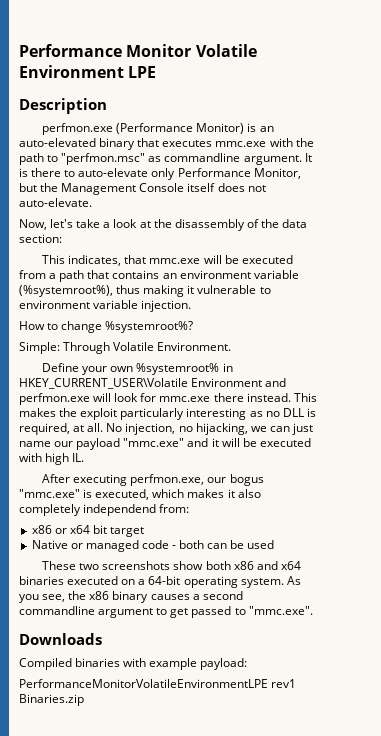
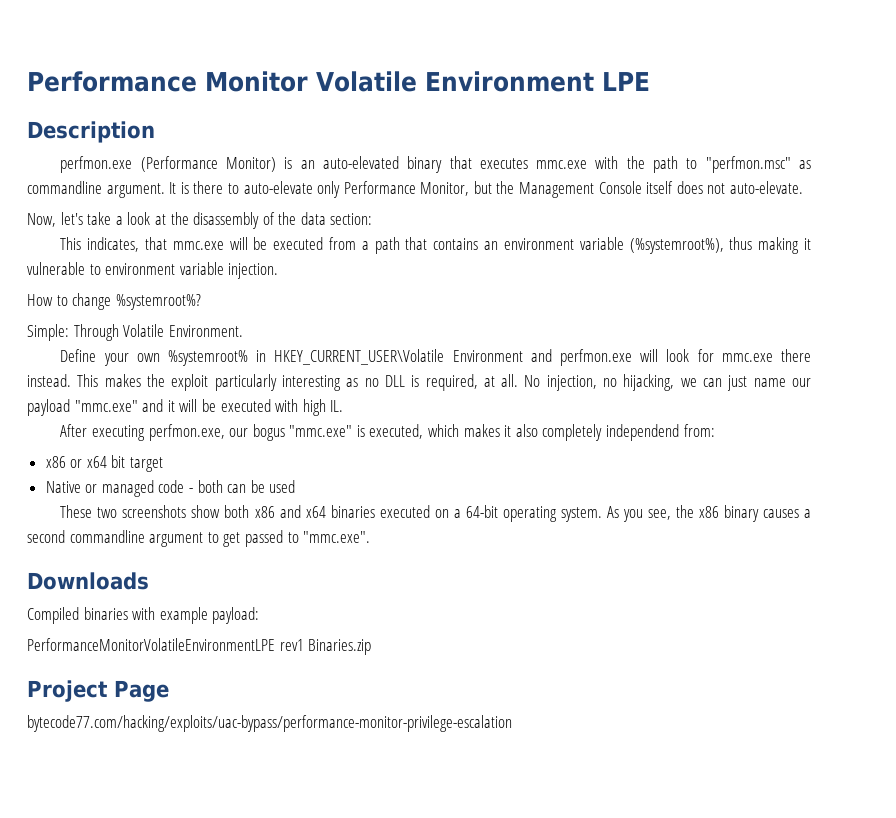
(84, 700) none -> [27,680,169,702] [27,715,512,732] // Project Page // bytecode77.com/hacking/exploits/uac-bypass/performance-monitor-privilege-escalation

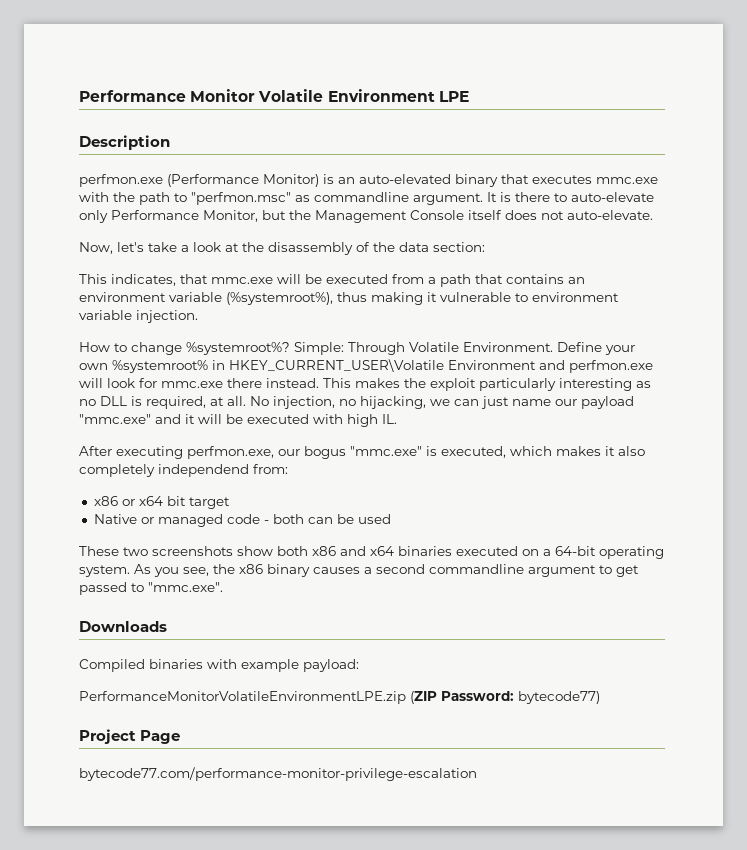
(201, 302) // -> (290, 348) none
(243, 331) // -> (553, 347) none
[27,638,372,655] PerformanceMonitorVolatileEnvironmentLPE rev1 Binaries.zip -> [79,691,600,704] PerformanceMonitorVolatileEnvironmentLPE.zip (ZIP Password: bytecode77)
[27,715,512,732] bytecode77.com/hacking/exploits/uac-bypass/performance-monitor-privilege-escalation -> [79,767,477,781] bytecode77.com/performance-monitor-privilege-escalation

